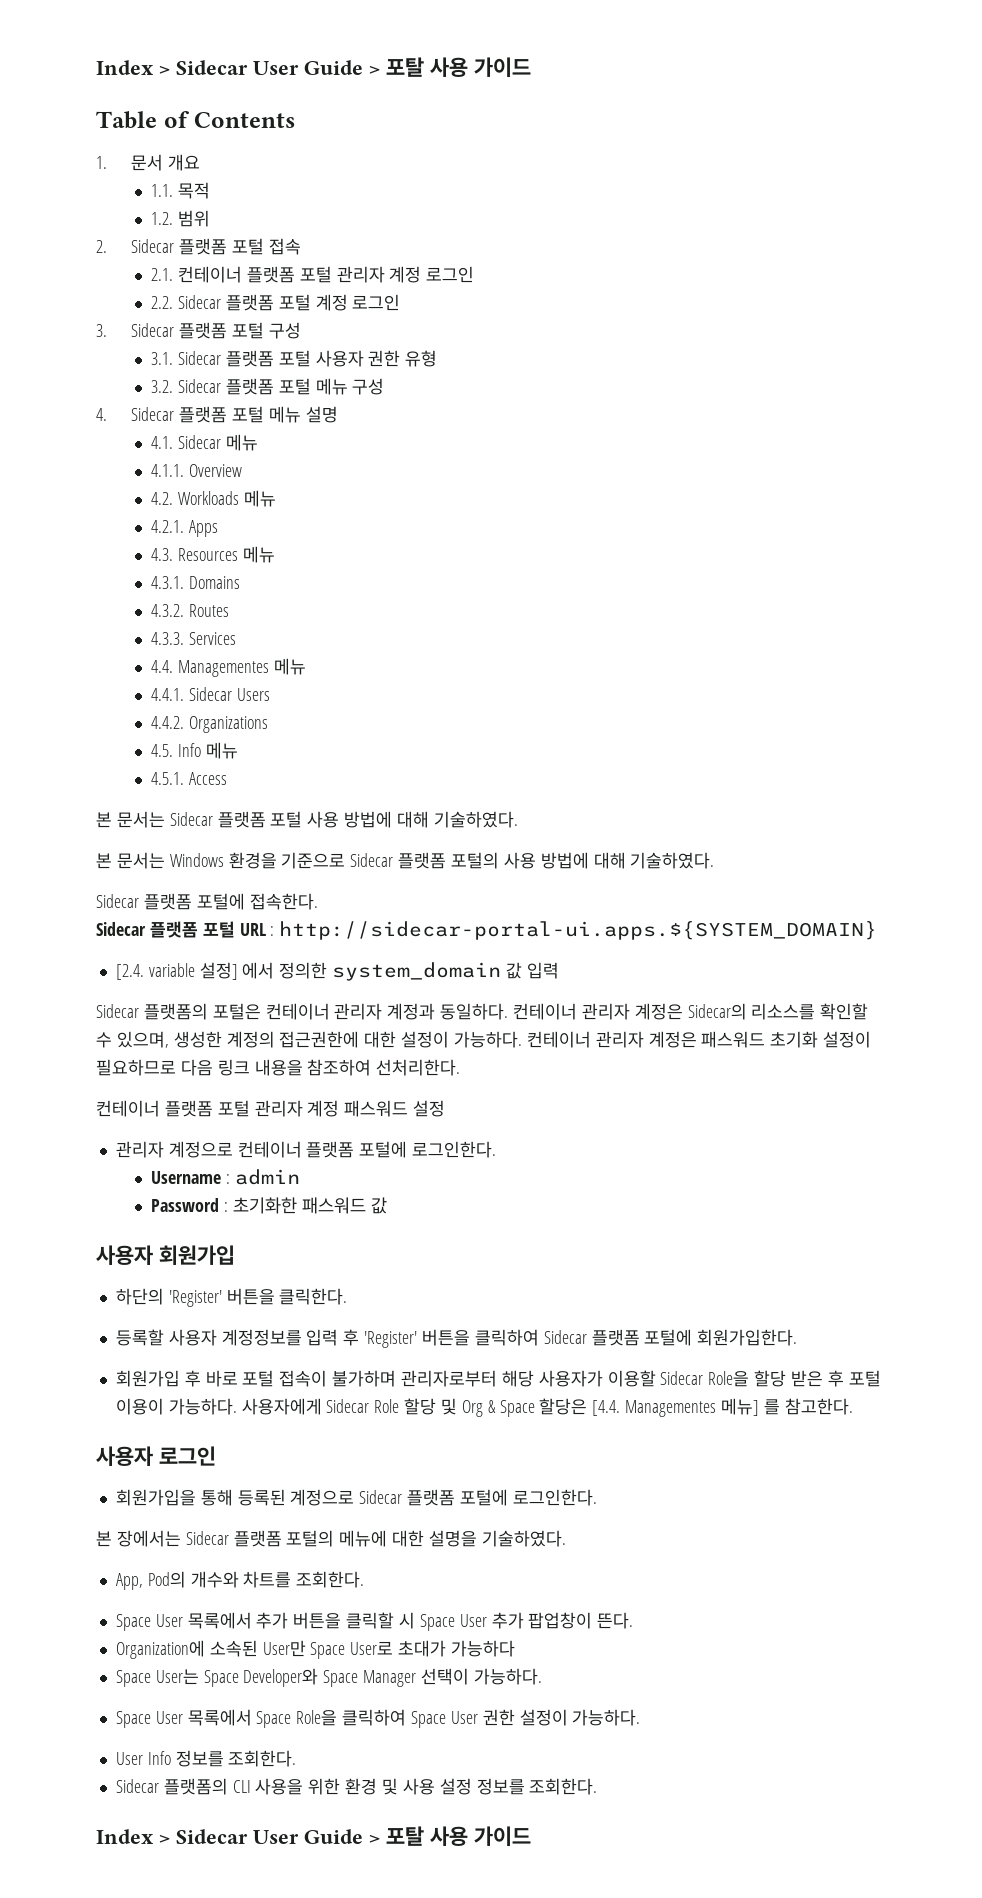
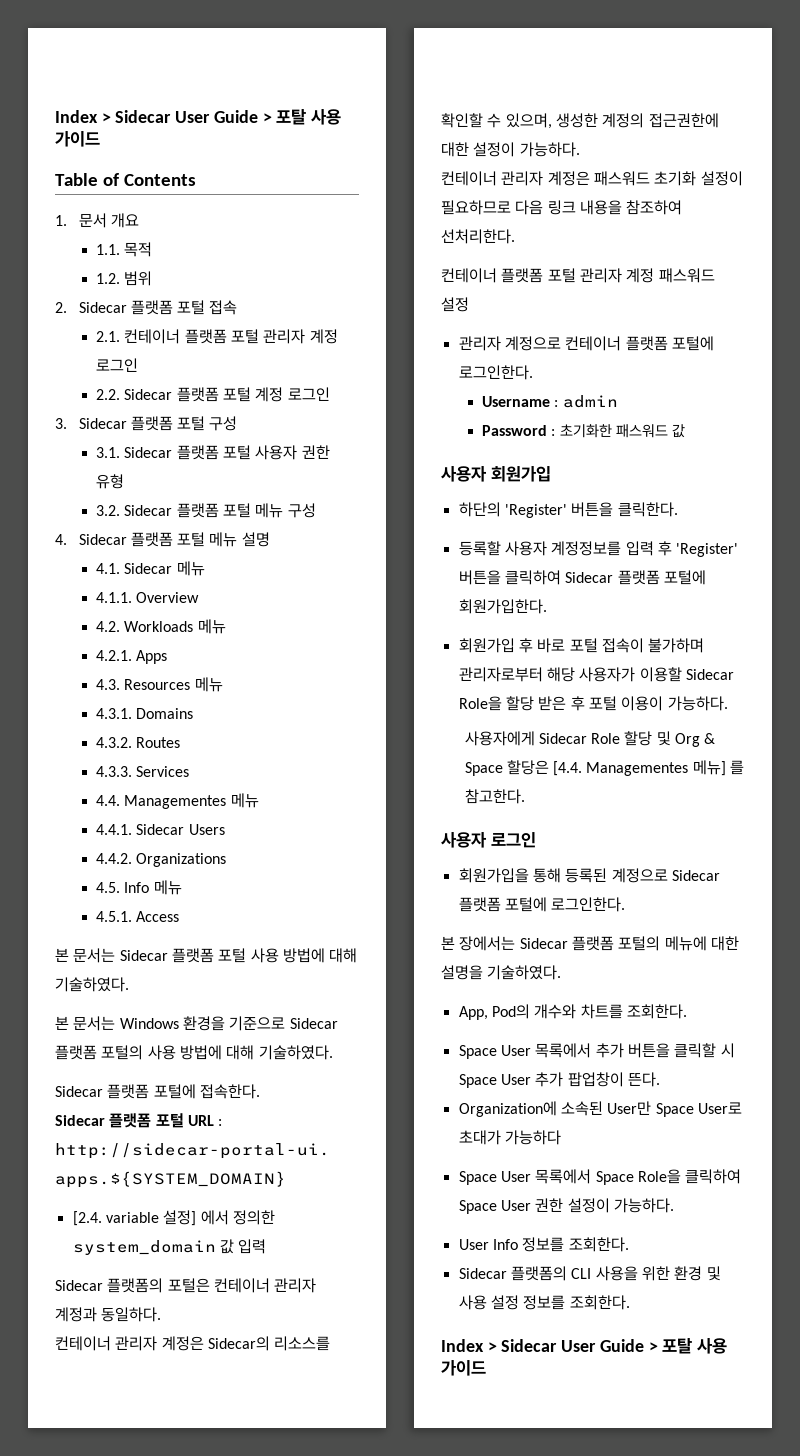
(509, 1011) none -> (162, 1314) //
(523, 1039) none -> (580, 149) //
(237, 1406) none -> (728, 703) //
[115,1668,542,1687] // Space User는 Space Developer와 Space Manager 선택이 가능하다. -> (561, 1137) none

